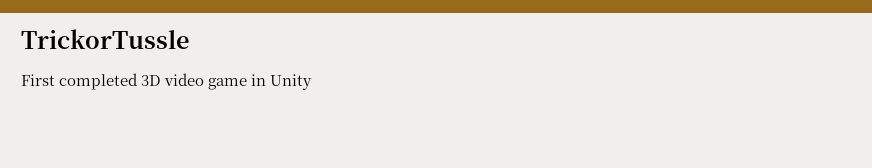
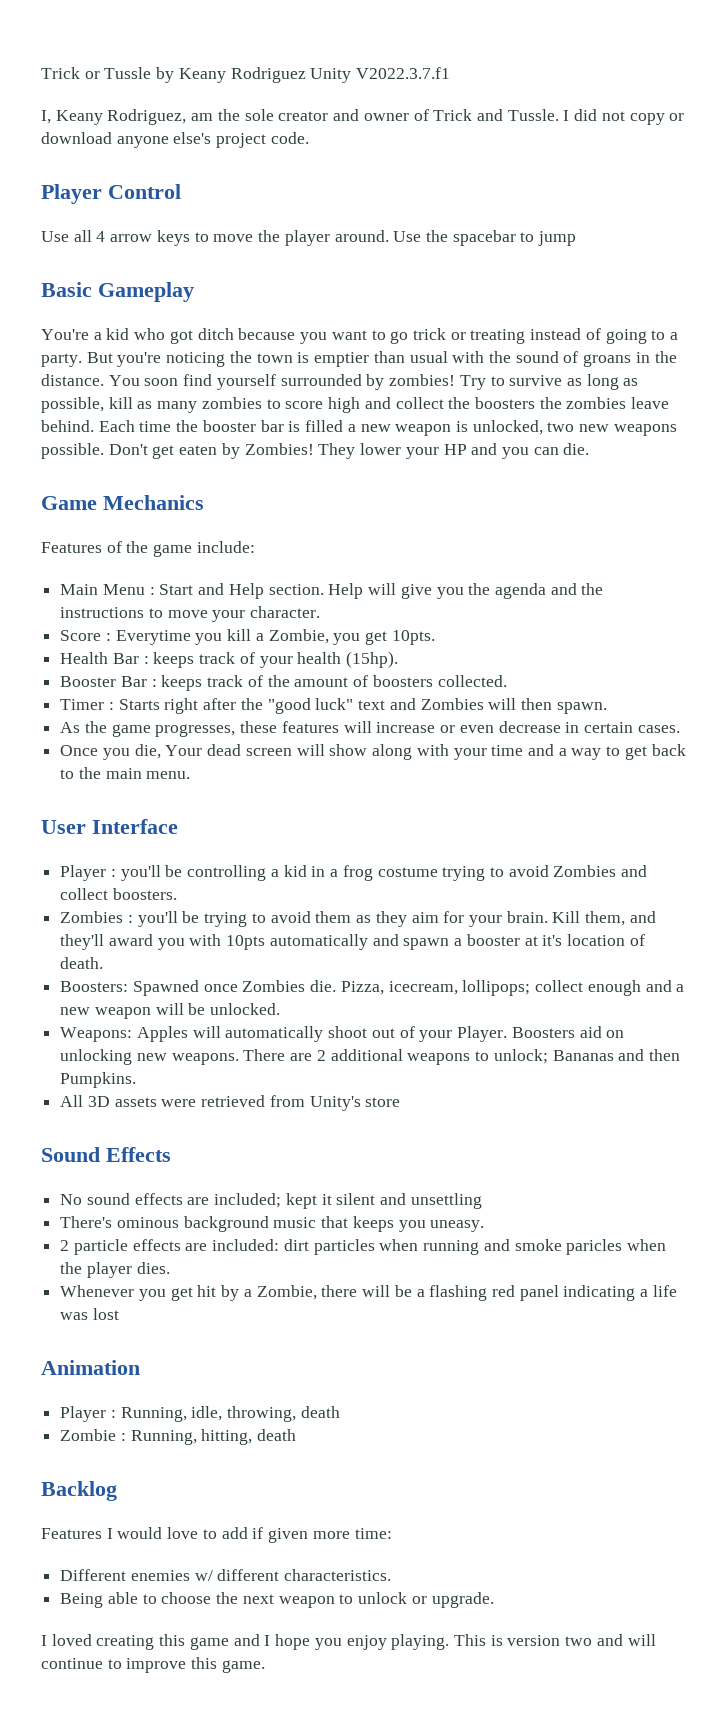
[21,29,189,49] [21,73,313,90] TrickorTussle // First completed 3D video game in Unity -> [41,67,451,83] [41,109,685,125] [41,132,309,148] [41,184,181,204] [41,230,577,246] [41,282,194,302] [41,328,679,344] [41,351,677,367] [41,374,639,390] [41,397,670,413] [41,420,677,436] [41,443,590,459] [41,495,204,510] [41,541,255,557] [60,583,604,599] [60,606,321,622] [60,629,435,645] [60,651,399,668] [60,675,507,691] [60,698,607,714] [60,721,680,737] [60,744,686,760] [60,767,191,779] [41,819,178,834] [60,865,648,881] [60,888,177,900] [60,911,656,927] [60,934,645,950] [60,957,104,969] [60,980,685,996] [60,1003,281,1019] [60,1026,625,1042] [60,1049,680,1065] [60,1072,137,1088] [60,1095,401,1111] [41,1147,171,1162] [60,1193,482,1209] [60,1216,485,1232] [60,1239,666,1255] [60,1262,170,1278] [60,1285,677,1301] [60,1308,119,1320] [41,1360,140,1375] [60,1406,340,1422] [60,1429,297,1445] [41,1481,117,1501] [41,1527,392,1543] [60,1569,392,1581] [60,1592,494,1608] [41,1634,656,1650] [41,1657,265,1673] Trick or Tussle by Keany Rodriguez Unity V2022.3.7.f1 // I, Keany Rodriguez, am the sole creator and owner of Trick and Tussle. I did not copy or download anyone else's project code. // Player Control // Use all 4 arrow keys to move the player around. Use the spacebar to jump // Basic Gameplay // You're a kid who got ditch because you want to go trick or treating instead of going to a party. But you're noticing the town is emptier than usual with the sound of groans in the distance. You soon find yourself surrounded by zombies! Try to survive as long as possible, kill as many zombies to score high and collect the boosters the zombies leave behind. Each time the booster bar is filled a new weapon is unlocked, two new weapons possible. Don't get eaten by Zombies! They lower your HP and you can die. // Game Mechanics // Features of the game include: // Main Menu : Start and Help section. Help will give you the agenda and the instructions to move your character. // Score : Everytime you kill a Zombie, you get 10pts. // Health Bar : keeps track of your health (15hp). // Booster Bar : keeps track of the amount of boosters collected. // Timer : Starts right after the "good luck" text and Zombies will then spawn. // As the game progresses, these features will increase or even decrease in certain cases. // Once you die, Your dead screen will show along with your time and a way to get back to the main menu. // User Interface // Player : you'll be controlling a kid in a frog costume trying to avoid Zombies and collect boosters. // Zombies : you'll be trying to avoid them as they aim for your brain. Kill them, and they'll award you with 10pts automatically and spawn a booster at it's location of death. // Boosters: Spawned once Zombies die. Pizza, icecream, lollipops; collect enough and a new weapon will be unlocked. // Weapons: Apples will automatically shoot out of your Player. Boosters aid on unlocking new weapons. There are 2 additional weapons to unlock; Bananas and then Pumpkins. // All 3D assets were retrieved from Unity's store // Sound Effects // No sound effects are included; kept it silent and unsettling // There's ominous background music that keeps you uneasy. // 2 particle effects are included: dirt particles when running and smoke paricles when the player dies. // Whenever you get hit by a Zombie, there will be a flashing red panel indicating a life was lost // Animation // Player : Running, idle, throwing, death // Zombie : Running, hitting, death // Backlog // Features I would love to add if given more time: // Different enemies w/ different characteristics. // Being able to choose the next weapon to unlock or upgrade. // I loved creating this game and I hope you enjoy playing. This is version two and will continue to improve this game.

